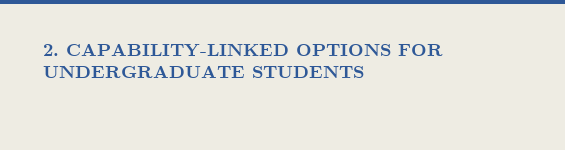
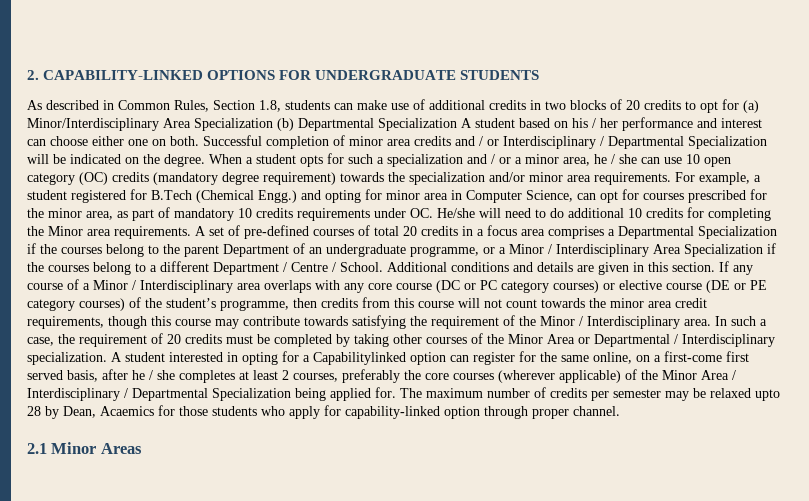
(364, 71) none -> [27,99,759,113] [27,117,762,131] [27,135,767,149] [27,153,731,167] [27,172,761,185] [27,189,767,203] [27,207,771,221] [27,225,777,239] [27,243,776,257] [27,261,753,275] [27,279,767,293] [27,297,707,311] [27,315,767,329] [27,333,775,347] [27,351,749,365] [27,369,736,383] [27,387,780,401] [27,405,620,419] [27,442,142,454] // As described in Common Rules, Section 1.8, students can make use of additional credits in two blocks of 20 credits to opt for (a) Minor/Interdisciplinary Area Specialization (b) Departmental Specialization A student based on his / her performance and interest can choose either one on both. Successful completion of minor area credits and / or Interdisciplinary / Departmental Specialization will be indicated on the degree. When a student opts for such a specialization and / or a minor area, he / she can use 10 open category (OC) credits (mandatory degree requirement) towards the specialization and/or minor area requirements. For example, a student registered for B.Tech (Chemical Engg.) and opting for minor area in Computer Science, can opt for courses prescribed for the minor area, as part of mandatory 10 credits requirements under OC. He/she will need to do additional 10 credits for completing the Minor area requirements. A set of pre-defined courses of total 20 credits in a focus area comprises a Departmental Specialization if the courses belong to the parent Department of an undergraduate programme, or a Minor / Interdisciplinary Area Specialization if the courses belong to a different Department / Centre / School. Additional conditions and details are given in this section. If any course of a Minor / Interdisciplinary area overlaps with any core course (DC or PC category courses) or elective course (DE or PE category courses) of the student’s programme, then credits from this course will not count towards the minor area credit requirements, though this course may contribute towards satisfying the requirement of the Minor / Interdisciplinary area. In such a case, the requirement of 20 credits must be completed by taking other courses of the Minor Area or Departmental / Interdisciplinary specialization. A student interested in opting for a Capabilitylinked option can register for the same online, on a first-come first served basis, after he / she completes at least 2 courses, preferably the core courses (wherever applicable) of the Minor Area / Interdisciplinary / Departmental Specialization being applied for. The maximum number of credits per semester may be relaxed upto 28 by Dean, Acaemics for those students who apply for capability-linked option through proper channel. // 2.1 Minor Areas

